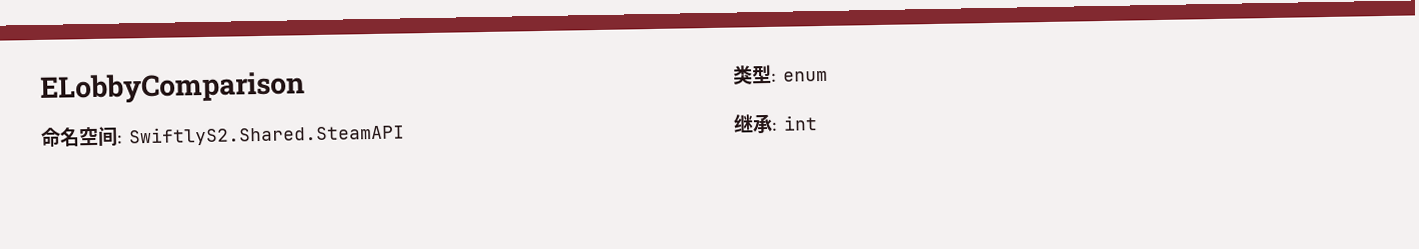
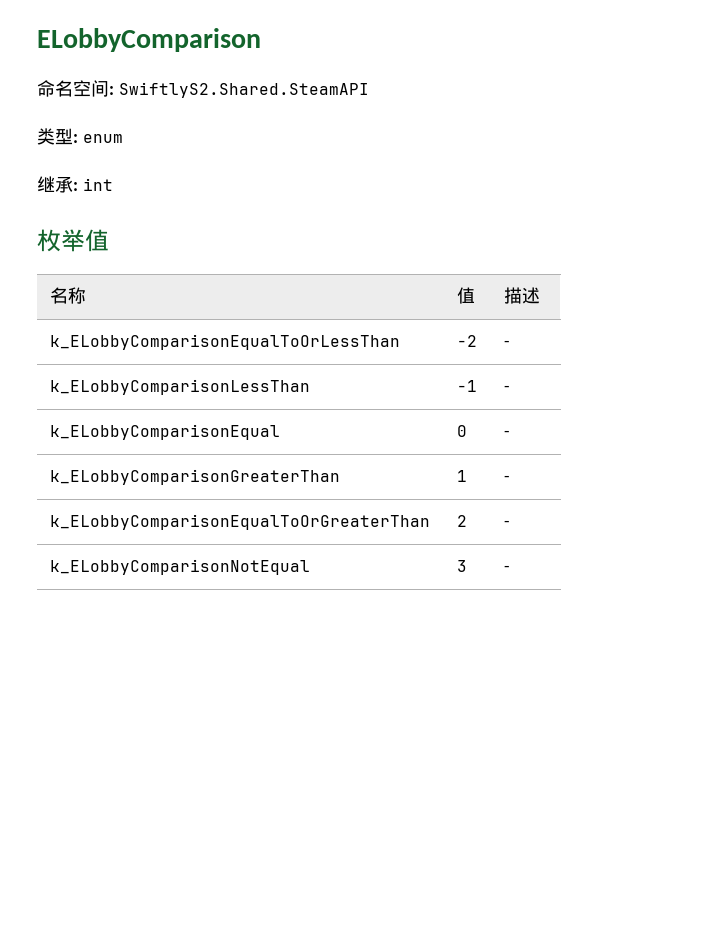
(818, 123) none -> [37,229,109,252] [50,287,87,304] [457,287,476,304] [504,287,541,304] [50,334,401,350] [457,335,478,347] [504,340,511,347] [50,379,311,395] [457,380,478,392] [504,385,511,392] [50,424,281,440] [457,425,468,437] [504,430,511,437] [50,469,341,485] [457,470,468,482] [504,475,511,482] [50,514,431,530] [457,515,468,527] [504,520,511,527] [50,559,311,575] [457,560,468,572] [504,565,511,572] // 枚举值 // 名称 | 值 | 描述 // k_ELobbyComparisonEqualToOrLessThan | -2 | - // k_ELobbyComparisonLessThan | -1 | - // k_ELobbyComparisonEqual | 0 | - // k_ELobbyComparisonGreaterThan | 1 | - // k_ELobbyComparisonEqualToOrGreaterThan | 2 | - // k_ELobbyComparisonNotEqual | 3 | -

